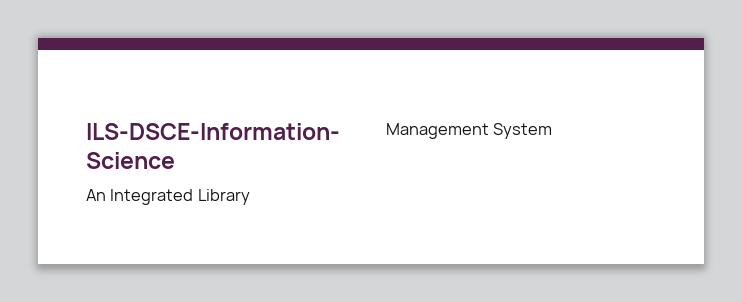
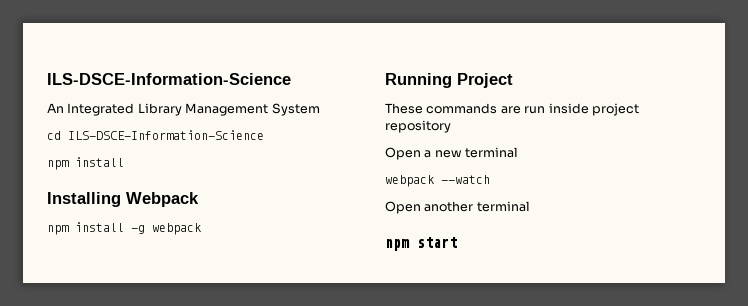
(553, 131) none -> [47,130,264,140] [47,157,124,170] [47,192,199,207] [47,222,201,235] [385,73,513,88] [385,103,639,116] [385,120,451,133] [385,147,519,160] [385,175,490,187] [385,201,530,214] [385,237,457,251] // cd ILS-DSCE-Information-Science // npm install // Installing Webpack // npm install -g webpack // Running Project // These commands are run inside project repository // Open a new terminal // webpack --watch // Open another terminal // npm start

